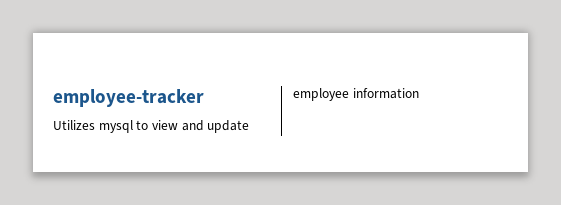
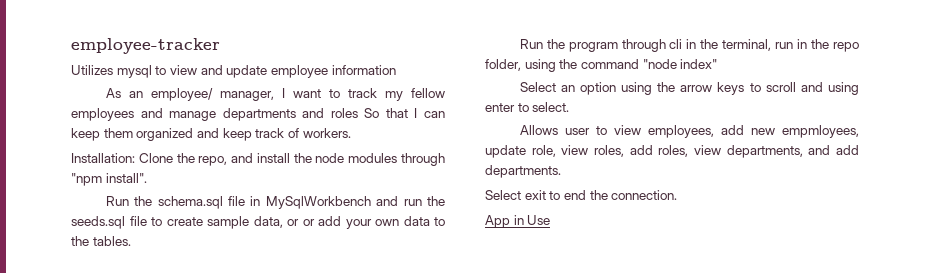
(419, 93) none -> [105,88,445,101] [71,108,445,121] [71,128,351,141] [71,153,445,166] [71,173,147,186] [105,196,445,209] [71,216,445,229] [71,236,131,246] [519,39,860,52] [485,59,718,72] [519,82,860,95] [485,102,570,112] [519,125,859,138] [485,145,859,158] [485,165,561,178] [485,190,678,200] [485,215,551,228] // As an employee/ manager, I want to track my fellow employees and manage departments and roles So that I can keep them organized and keep track of workers. // Installation: Clone the repo, and install the node modules through "npm install". // Run the schema.sql file in MySqlWorkbench and run the seeds.sql file to create sample data, or or add your own data to the tables. // Run the program through cli in the terminal, run in the repo folder, using the command "node index" // Select an option using the arrow keys to scroll and using enter to select. // Allows user to view employees, add new empmloyees, update role, view roles, add roles, view departments, and add departments. // Select exit to end the connection. // App in Use

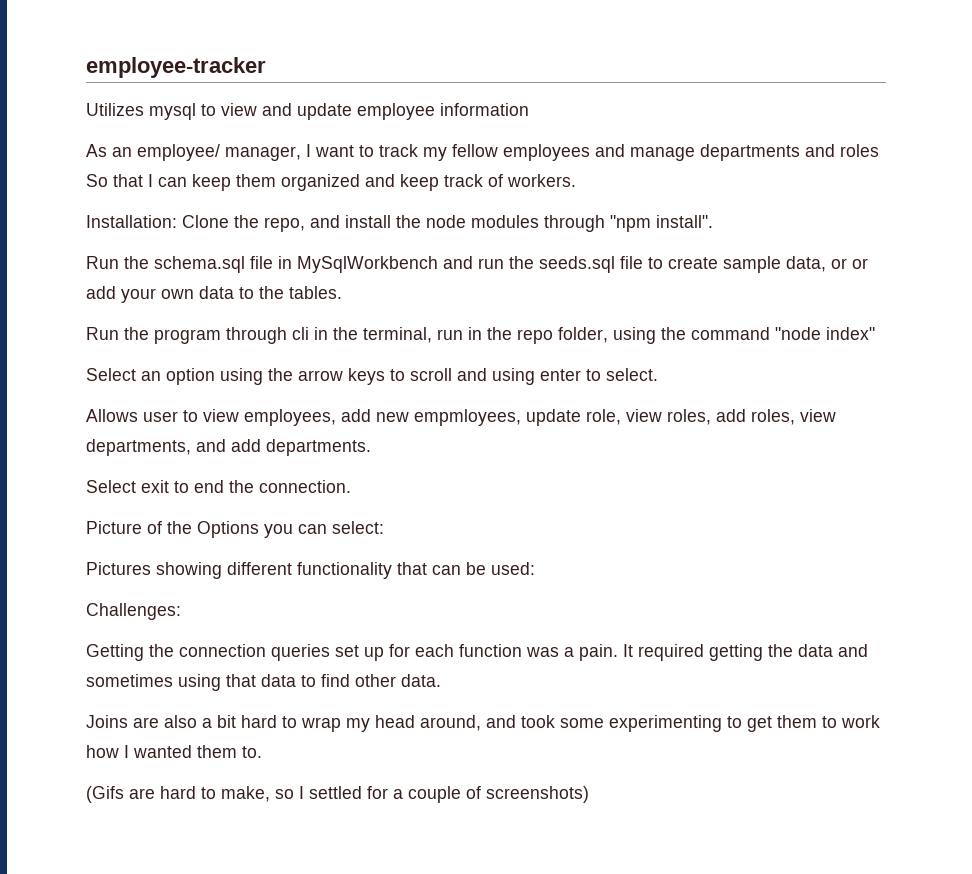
[485,215,551,228] App in Use -> [86,521,384,538] [86,562,535,579] [86,603,181,620] [86,644,868,661] [86,674,441,691] [86,715,880,732] [86,745,262,758] [86,786,589,803] Picture of the Options you can select: // Pictures showing different functionality that can be used: // Challenges: // Getting the connection queries set up for each function was a pain. It required getting the data and sometimes using that data to find other data. // Joins are also a bit hard to wrap my head around, and took some experimenting to get them to work how I wanted them to. // (Gifs are hard to make, so I settled for a couple of screenshots)

